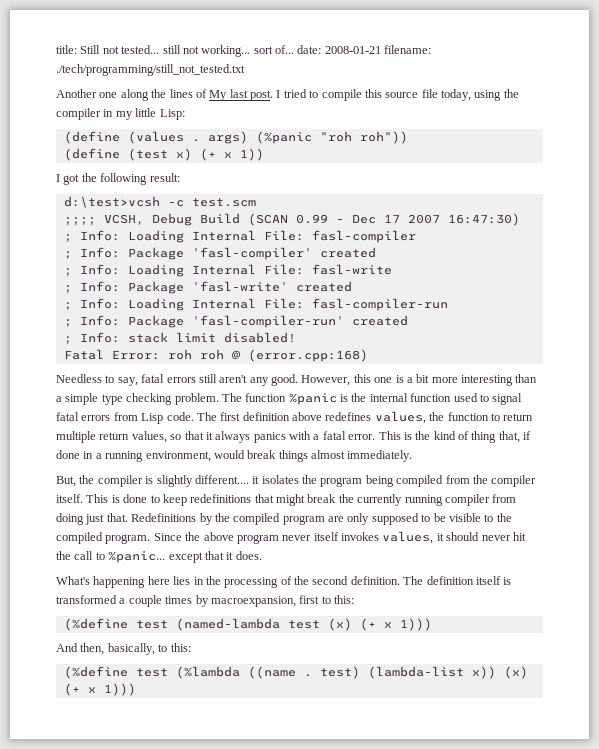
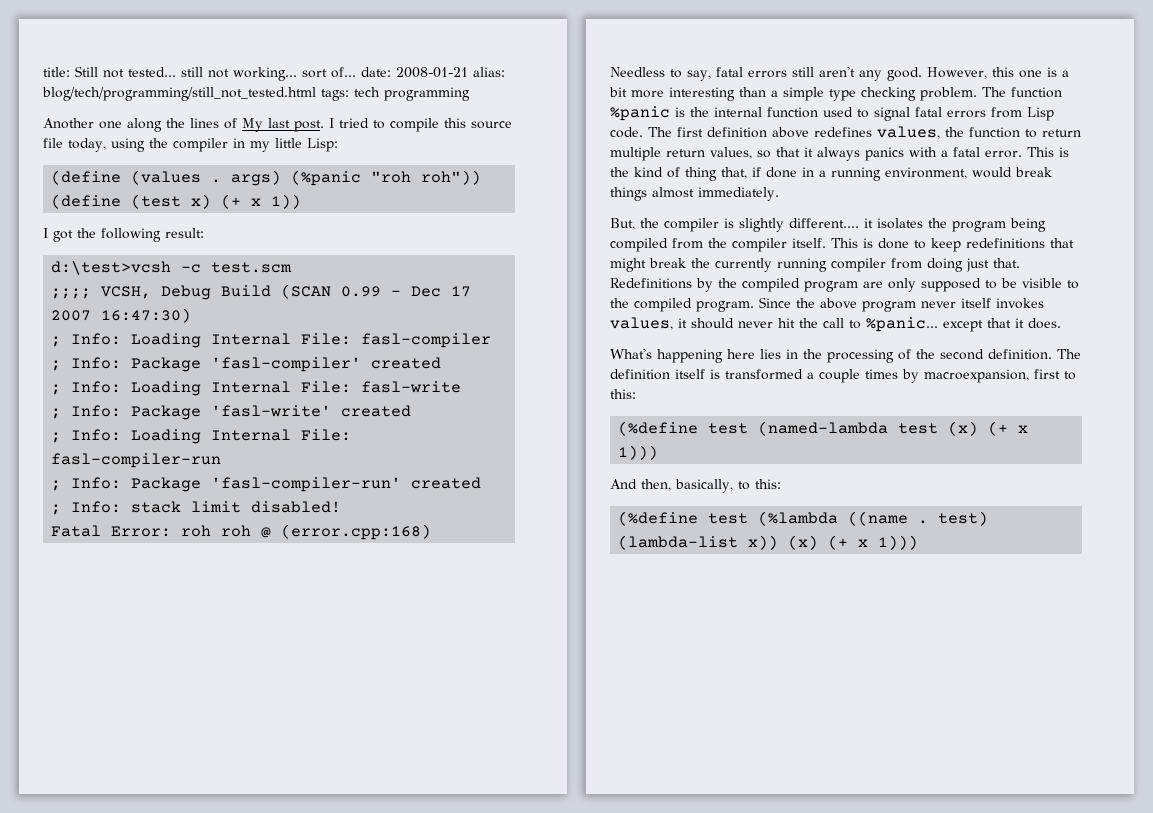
[384,45,432,54] [56,64,245,76] filename: ./tech/programming/still_not_tested.txt -> [473,67,505,77] [42,87,470,101] alias: blog/tech/programming/still_not_tested.html tags: tech programming

